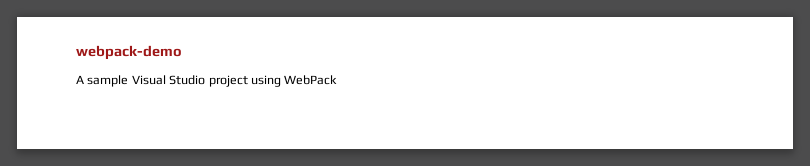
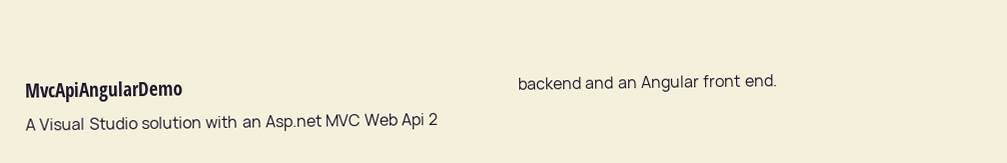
[76,45,182,60] webpack-demo -> [24,80,183,103] MvcApiAngularDemo
[87,75,129,87] sample -> (36, 124) none
[208,75,338,87] project using WebPack -> [140,112,439,132] [517,74,778,93] solution with an Asp.net MVC Web Api 2 backend and an Angular front end.

